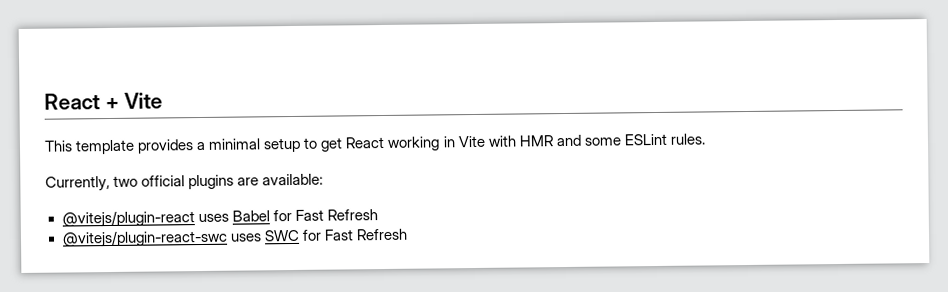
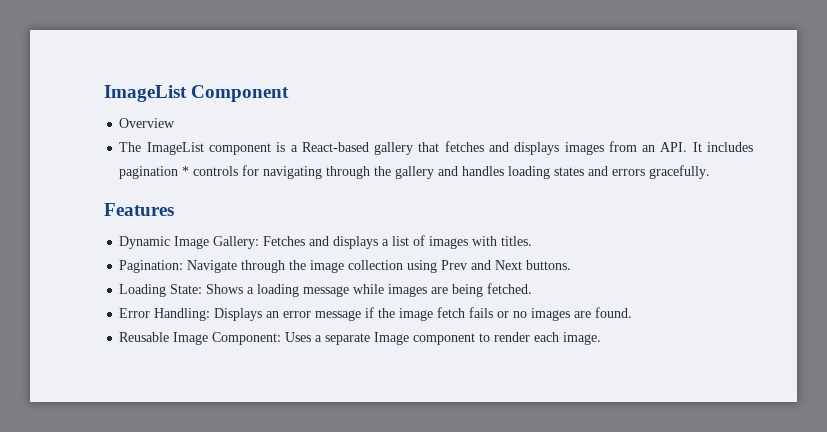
[44,92,164,110] [44,133,705,155] [45,173,324,192] [61,209,378,228] [61,228,408,248] React + Vite // This template provides a minimal setup to get React working in Vite with HMR and some ESLint rules. // Currently, two official plugins are available: // @vitejs/plugin-react uses Babel for Fast Refresh // @vitejs/plugin-react-swc uses SWC for Fast Refresh -> [104,85,290,102] [119,118,176,128] [119,141,754,155] [119,165,711,179] [104,203,174,216] [119,235,533,249] [119,260,572,273] [119,283,533,297] [119,307,633,321] [119,332,602,345] ImageList Component // Overview // The ImageList component is a React-based gallery that fetches and displays images from an API. It includes pagination * controls for navigating through the gallery and handles loading states and errors gracefully. // Features // Dynamic Image Gallery: Fetches and displays a list of images with titles. // Pagination: Navigate through the image collection using Prev and Next buttons. // Loading State: Shows a loading message while images are being fetched. // Error Handling: Displays an error message if the image fetch fails or no images are found. // Reusable Image Component: Uses a separate Image component to render each image.

